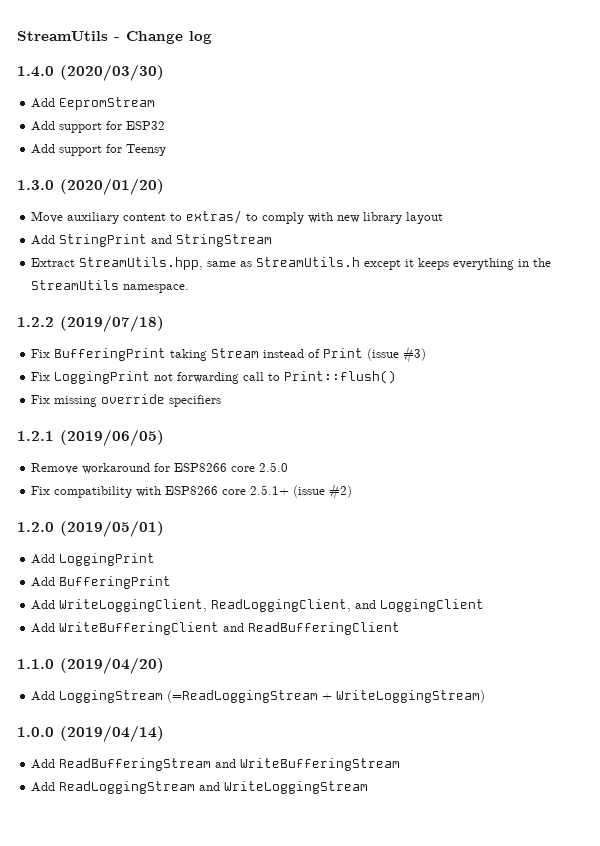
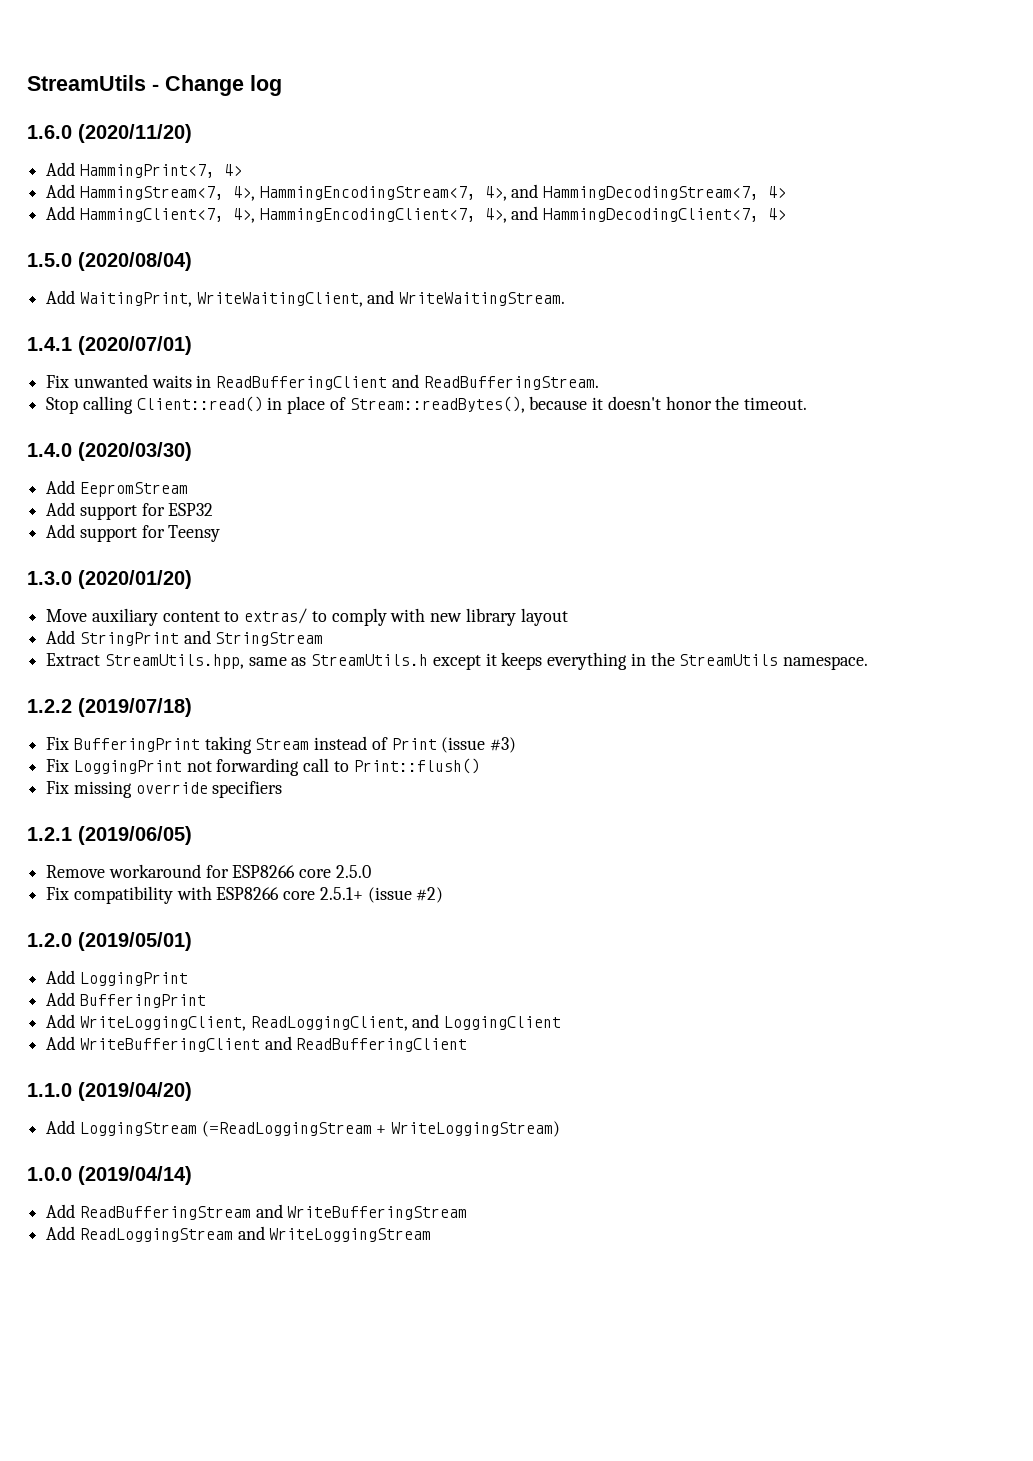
(212, 37) none -> [27,124,192,143] [46,162,242,178] [46,184,787,201] [46,206,787,223] [27,252,192,271] [46,290,566,307] [27,336,192,355] [46,374,599,390] [46,396,807,414] // 1.6.0 (2020/11/20) // Add HammingPrint<7, 4> // Add HammingStream<7, 4>, HammingEncodingStream<7, 4>, and HammingDecodingStream<7, 4> // Add HammingClient<7, 4>, HammingEncodingClient<7, 4>, and HammingDecodingClient<7, 4> // 1.5.0 (2020/08/04) // Add WaitingPrint, WriteWaitingClient, and WriteWaitingStream. // 1.4.1 (2020/07/01) // Fix unwanted waits in ReadBufferingClient and ReadBufferingStream. // Stop calling Client::read() in place of Stream::readBytes(), because it doesn't honor the timeout.

